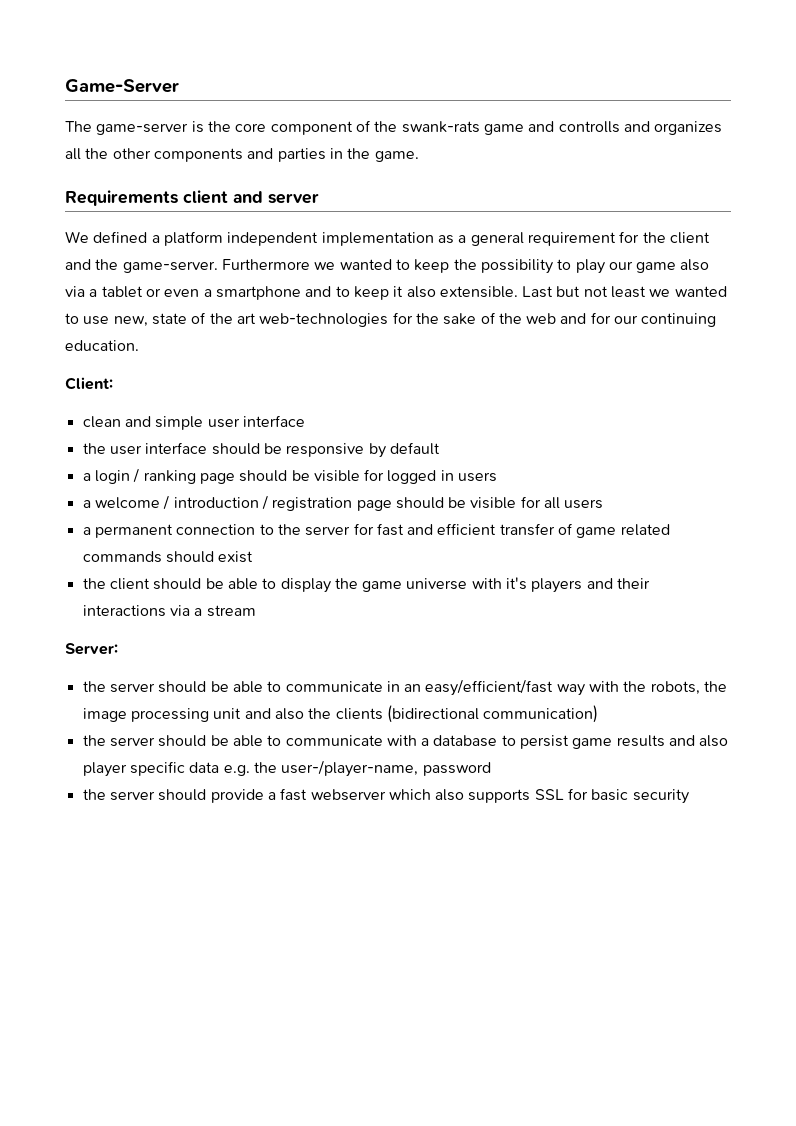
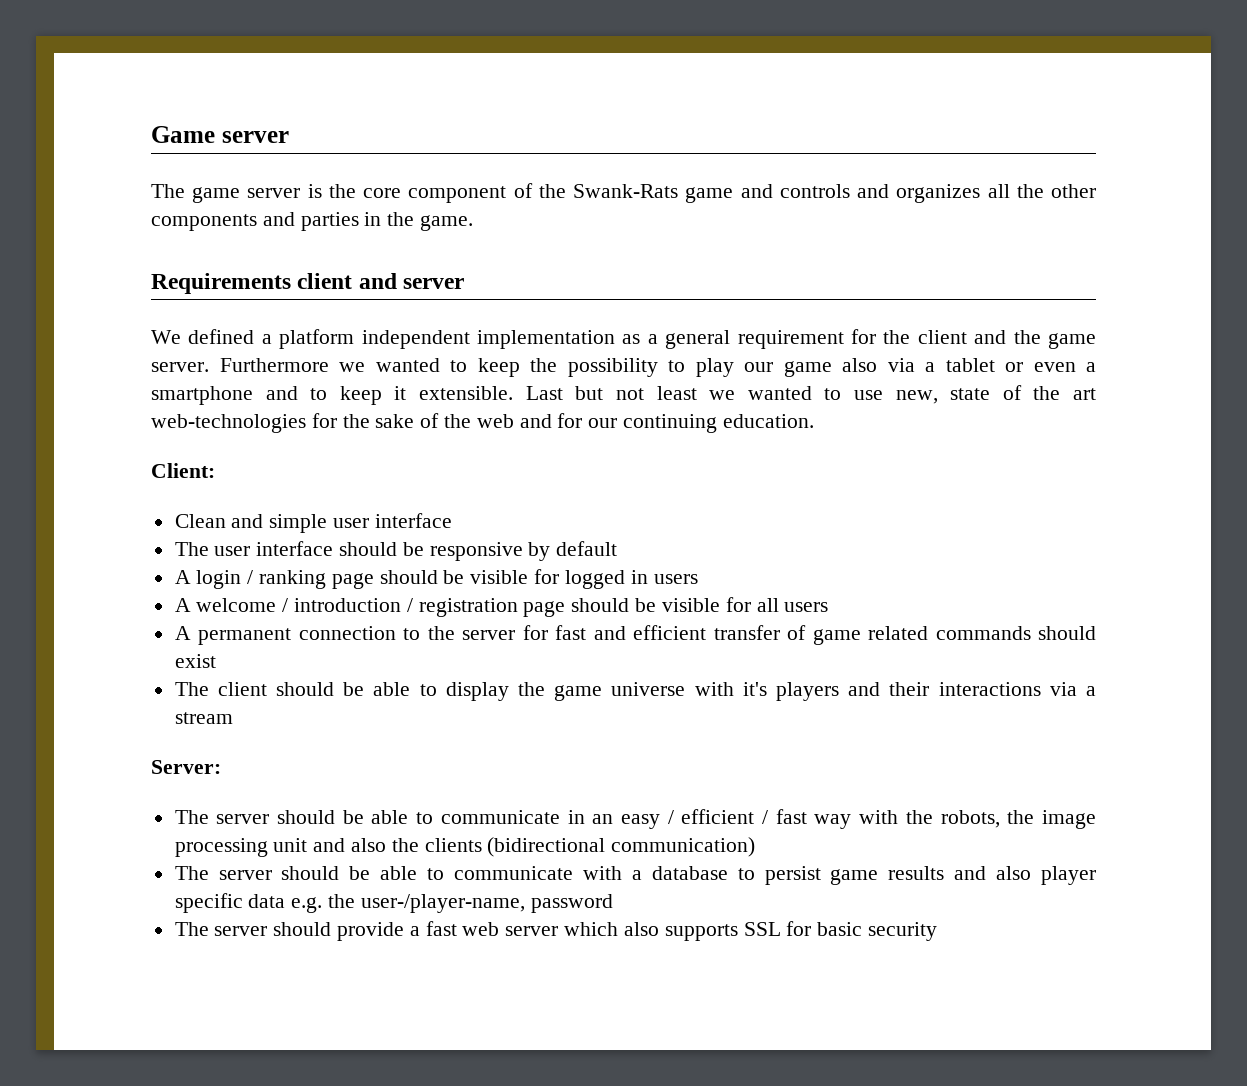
[65,79,179,93] [65,121,189,135] Game-Server // The game-server -> [151,126,289,143] [151,184,301,203] Game server // The game server
[401,121,480,133] swank-rats -> [573,184,679,198] Swank-Rats
[558,121,620,133] controlls -> [779,184,850,198] controls
[122,261,218,273] game-server. -> [1047,333,1096,349] [151,362,209,372] game server.
[406,286,436,298] also -> (407, 393) none
[82,416,121,428] clean -> [174,514,226,528] Clean
[82,443,106,454] the -> [174,542,209,556] The
[82,473,91,481] a -> [174,570,191,584] A
[82,500,91,508] a -> [174,598,191,612] A
[82,527,91,535] a -> [174,626,191,640] A
[82,578,106,589] the -> [174,682,209,696] The
[82,681,106,692] the -> [174,810,209,824] The
[425,679,554,696] easy/efficient/fast -> [620,809,807,829] easy / efficient / fast
[82,735,106,746] the -> [174,866,209,880] The
[82,789,106,800] the -> [174,922,209,936] The
[310,789,386,801] webserver -> [462,922,559,936] web server

